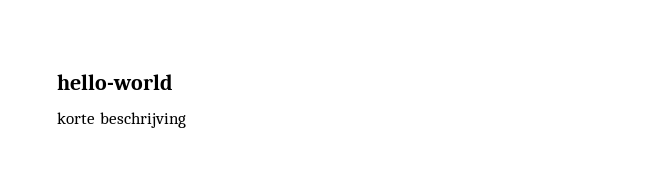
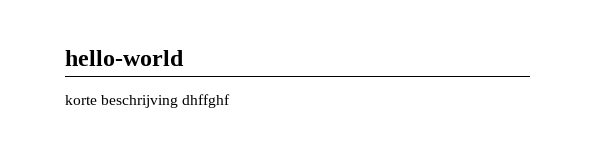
(186, 120) none -> [182,94,231,108] dhffghf

